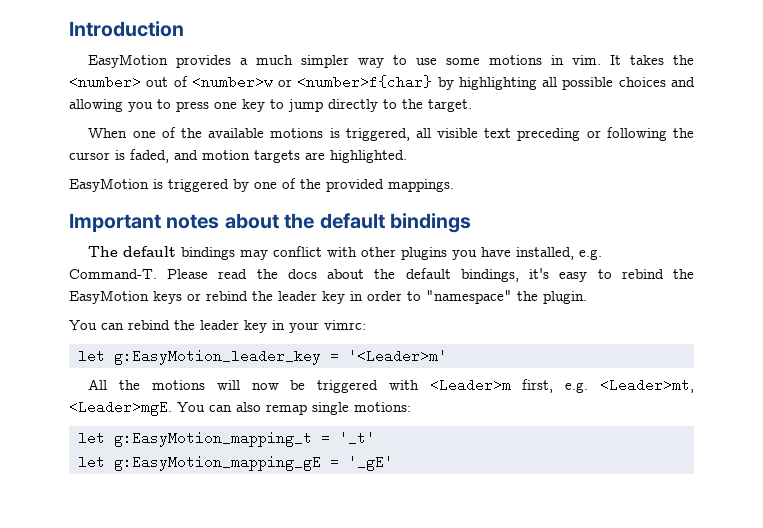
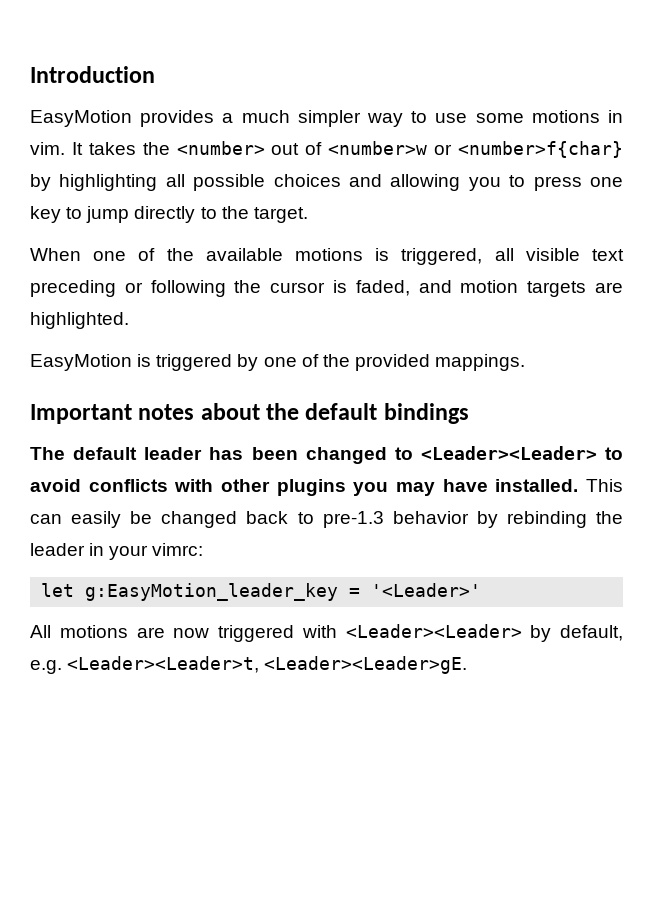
[181,246,603,260] [69,268,695,282] [69,290,587,304] [69,320,267,333] bindings may conflict with other plugins you have installed, e.g. Command-T. Please read the docs about the default bindings, it's easy to rebind the EasyMotion keys or rebind the leader key in order to "namespace" the plugin. // You can rebind the leader key -> [144,446,623,464] [30,479,624,496] [30,511,624,528] [30,543,85,556] leader has been changed to <Leader><Leader> to avoid conflicts with other plugins you may have installed. This can easily be changed back to pre-1.3 behavior by rebinding the leader
[347,349,447,363] '<Leader>m' -> [371,583,482,597] '<Leader>'
[119,378,694,393] [69,400,411,416] [77,431,375,447] [77,455,393,471] the motions will now be triggered with <Leader>m first, e.g. <Leader>mt, <Leader>mgE. You can also remap single motions: // let g:EasyMotion_mapping_t = '_t' // let g:EasyMotion_mapping_gE = '_gE' -> [59,624,623,642] [30,656,468,674] motions are now triggered with <Leader><Leader> by default, e.g. <Leader><Leader>t, <Leader><Leader>gE.

